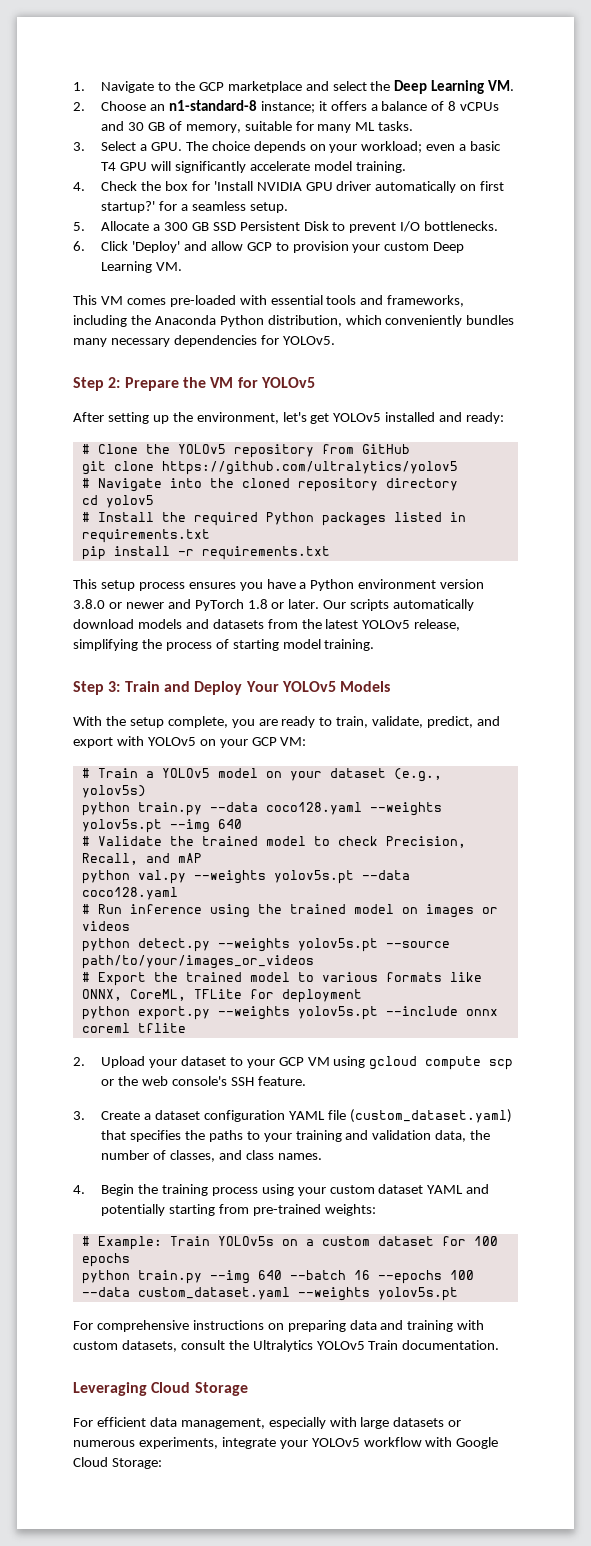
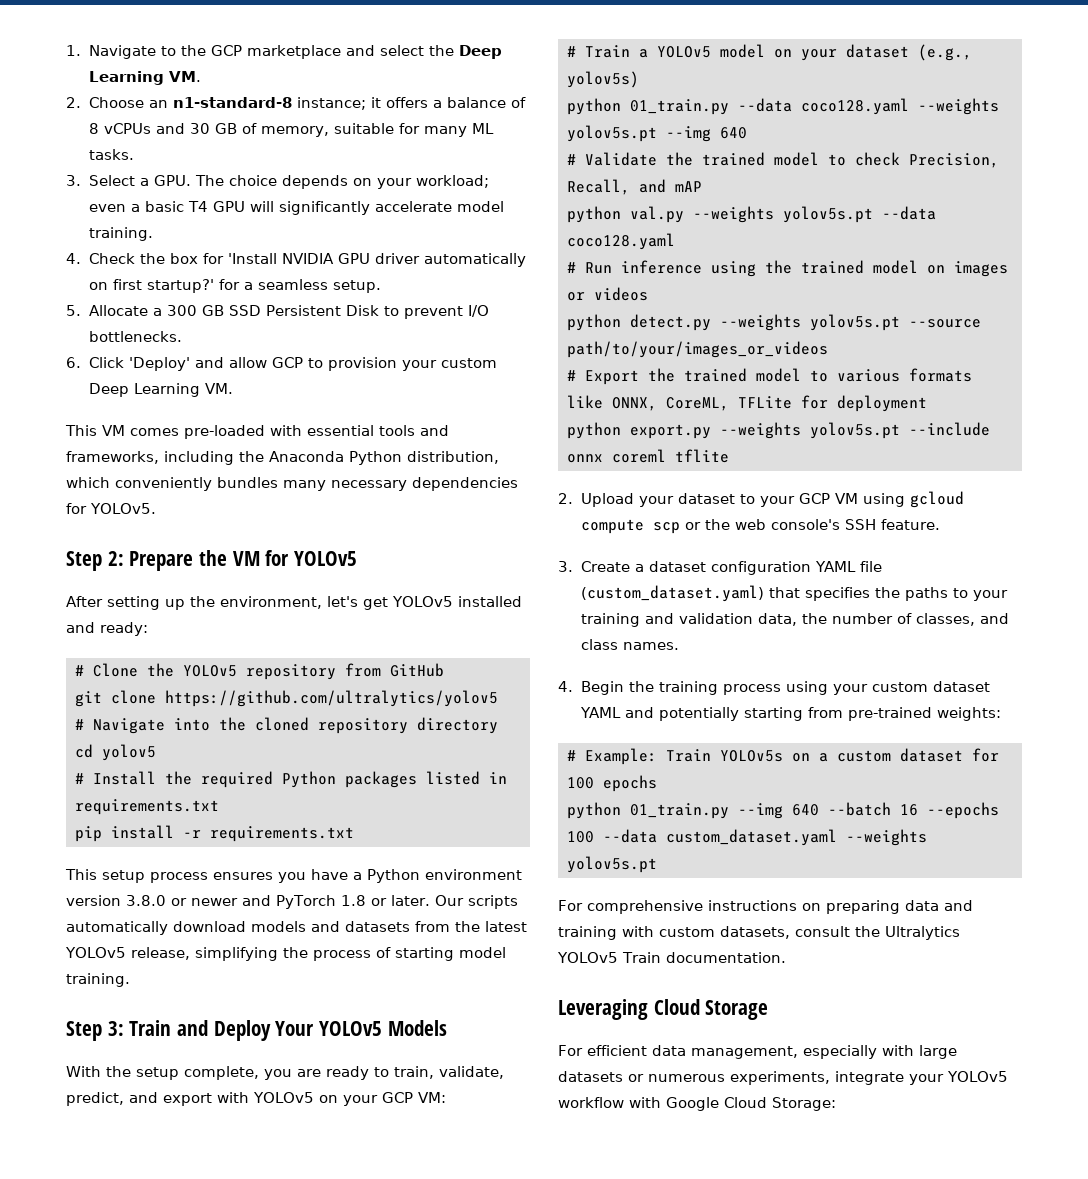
[137,802,202,816] train.py -> [630,99,729,115] 01_train.py
[137,1270,202,1284] train.py -> [630,803,729,819] 01_train.py

